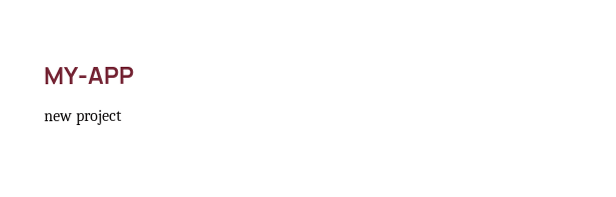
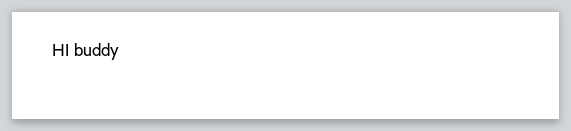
[43,66,134,85] [44,109,124,126] MY-APP // new project -> [52,43,119,60] HI buddy

